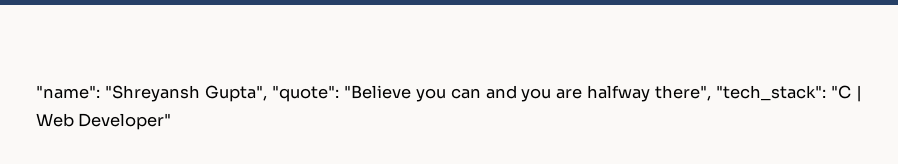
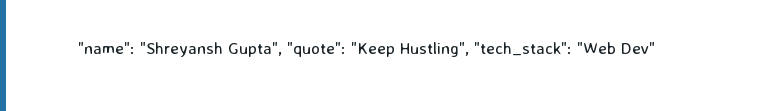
[343,85,863,102] [36,113,172,130] "Believe you can and you are halfway there", "tech_stack": "C | Web Developer" -> [351,42,655,57] "Keep Hustling", "tech_stack": "Web Dev"

